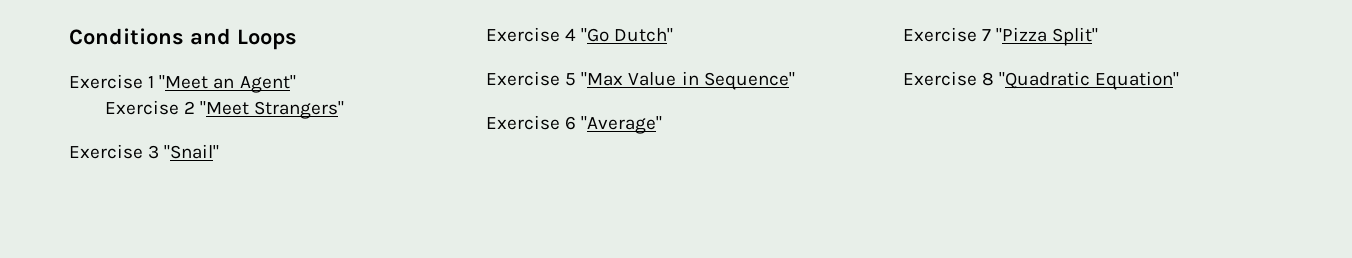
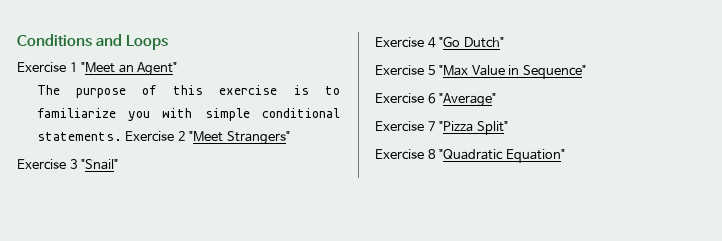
(296, 84) none -> [36,85,340,98] [36,108,341,121] [36,132,122,141] The purpose of this exercise is to familiarize you with simple conditional statements.

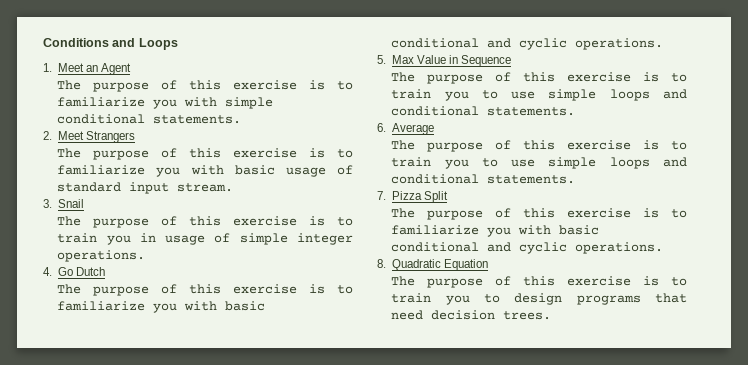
[17,62,178,76] Exercise 1 "Meet an Agent" -> [43,63,131,75] 1. Meet an Agent
[125,131,290,145] [17,159,119,170] [375,36,504,48] [375,65,586,79] [375,93,497,107] [375,121,508,135] [375,149,565,163] Exercise 2 "Meet Strangers" // Exercise 3 "Snail" // Exercise 4 "Go Dutch" // Exercise 5 "Max Value in Sequence" // Exercise 6 "Average" // Exercise 7 "Pizza Split" // Exercise 8 "Quadratic Equation" -> [43,131,135,143] [57,148,353,160] [57,165,353,177] [57,182,234,194] [43,199,84,208] [57,216,353,228] [57,233,353,245] [57,250,146,262] [43,267,105,276] [57,284,353,296] [57,301,266,313] [391,38,664,50] [377,55,512,67] [391,72,687,84] [391,89,687,101] [391,106,576,116] [377,123,434,135] [391,140,687,152] [391,157,687,169] [391,174,576,184] [377,191,448,203] [391,208,687,220] [391,225,600,237] [391,242,664,254] [377,259,488,271] [391,276,687,288] [391,293,687,305] [391,310,552,320] // 2. Meet Strangers // The purpose of this exercise is to familiarize you with basic usage of standard input stream. // 3. Snail // The purpose of this exercise is to train you in usage of simple integer operations. // 4. Go Dutch // The purpose of this exercise is to familiarize you with basic conditional and cyclic operations. // 5. Max Value in Sequence // The purpose of this exercise is to train you to use simple loops and conditional statements. // 6. Average // The purpose of this exercise is to train you to use simple loops and conditional statements. // 7. Pizza Split // The purpose of this exercise is to familiarize you with basic conditional and cyclic operations. // 8. Quadratic Equation // The purpose of this exercise is to train you to design programs that need decision trees.

